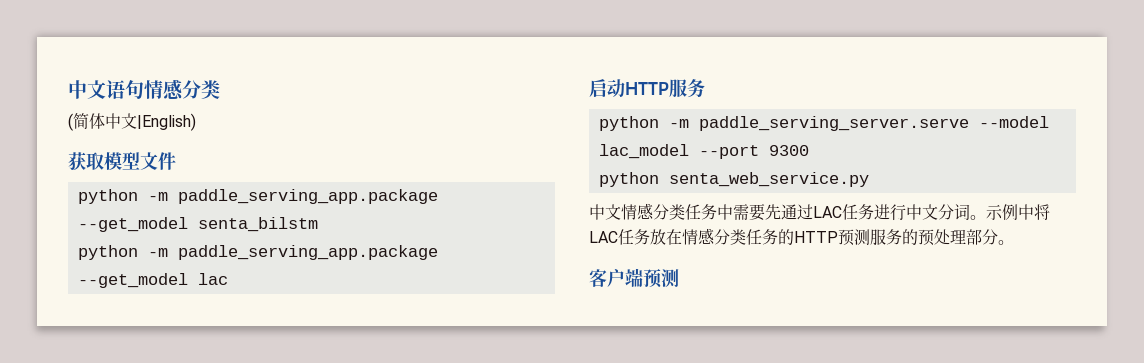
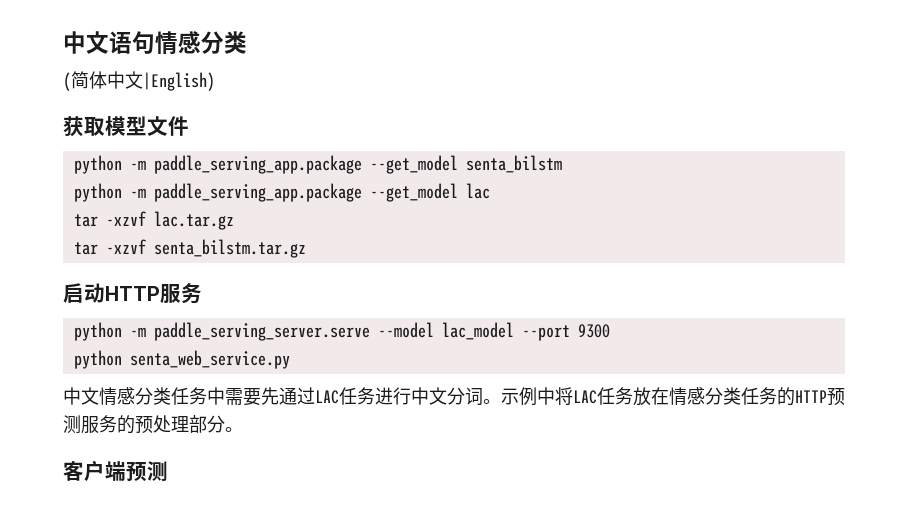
(228, 279) none -> [73,211,234,230] [73,239,306,258] // tar -xzvf lac.tar.gz // tar -xzvf senta_bilstm.tar.gz

